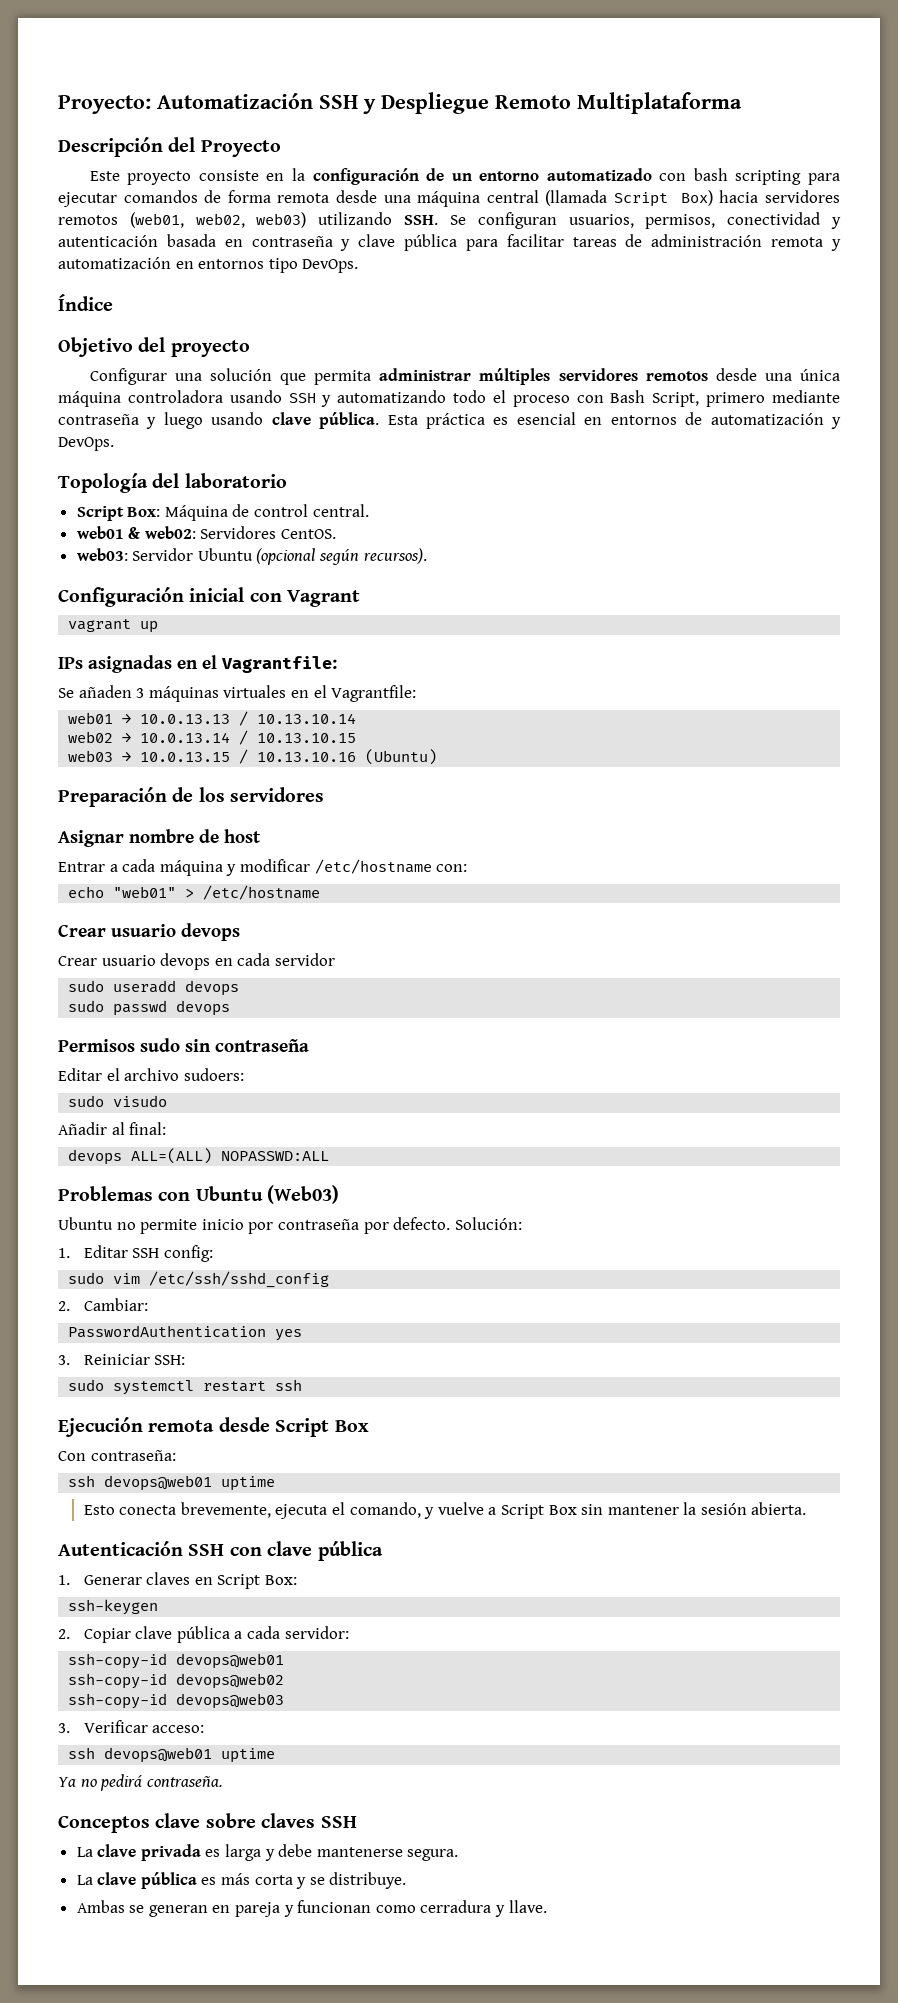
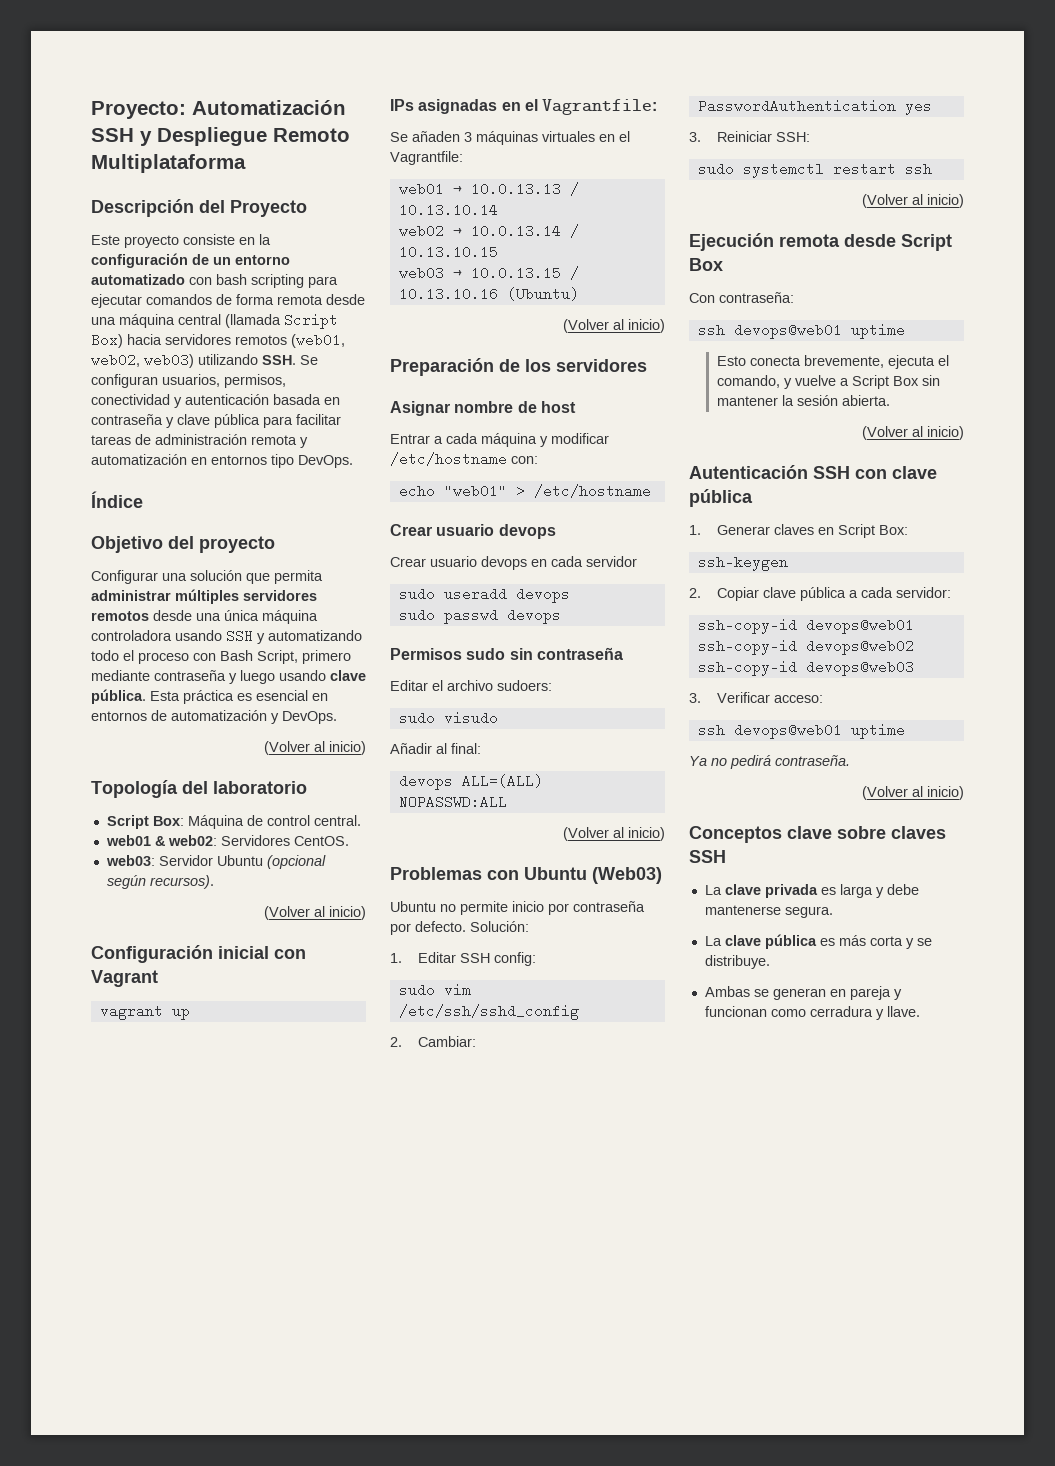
(114, 444) none -> [264,741,366,755] // (Volver al inicio)
(427, 556) none -> [264,906,366,920] // (Volver al inicio)
(438, 757) none -> [563,319,665,333] // (Volver al inicio)
(330, 1156) none -> [563,827,665,841] // (Volver al inicio)
(303, 1385) none -> [862,194,964,208] // (Volver al inicio)
(807, 1508) none -> [862,426,964,440] // (Volver al inicio)
(223, 1781) none -> [862,786,964,800] // (Volver al inicio)

